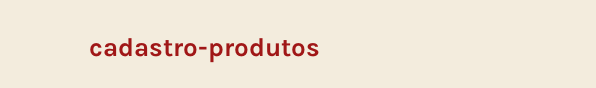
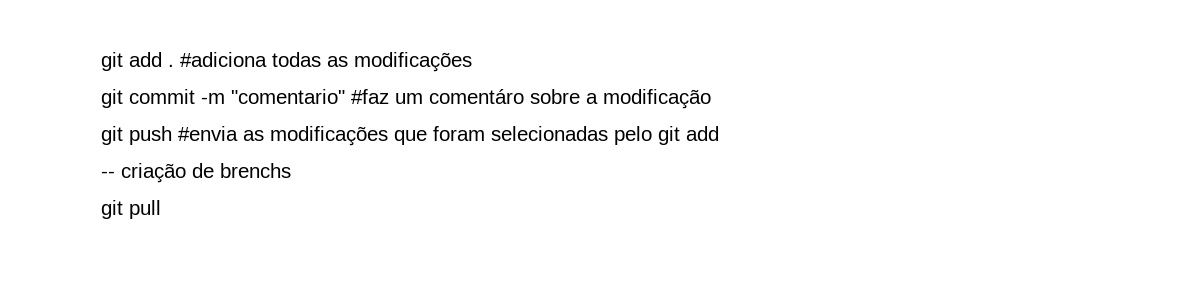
[89,38,320,63] cadastro-produtos -> [101,52,472,72] [101,89,711,109] [101,126,719,146] [101,163,291,183] [101,200,161,219] git add . #adiciona todas as modificações // git commit -m "comentario" #faz um comentáro sobre a modificação // git push #envia as modificações que foram selecionadas pelo git add // -- criação de brenchs // git pull

